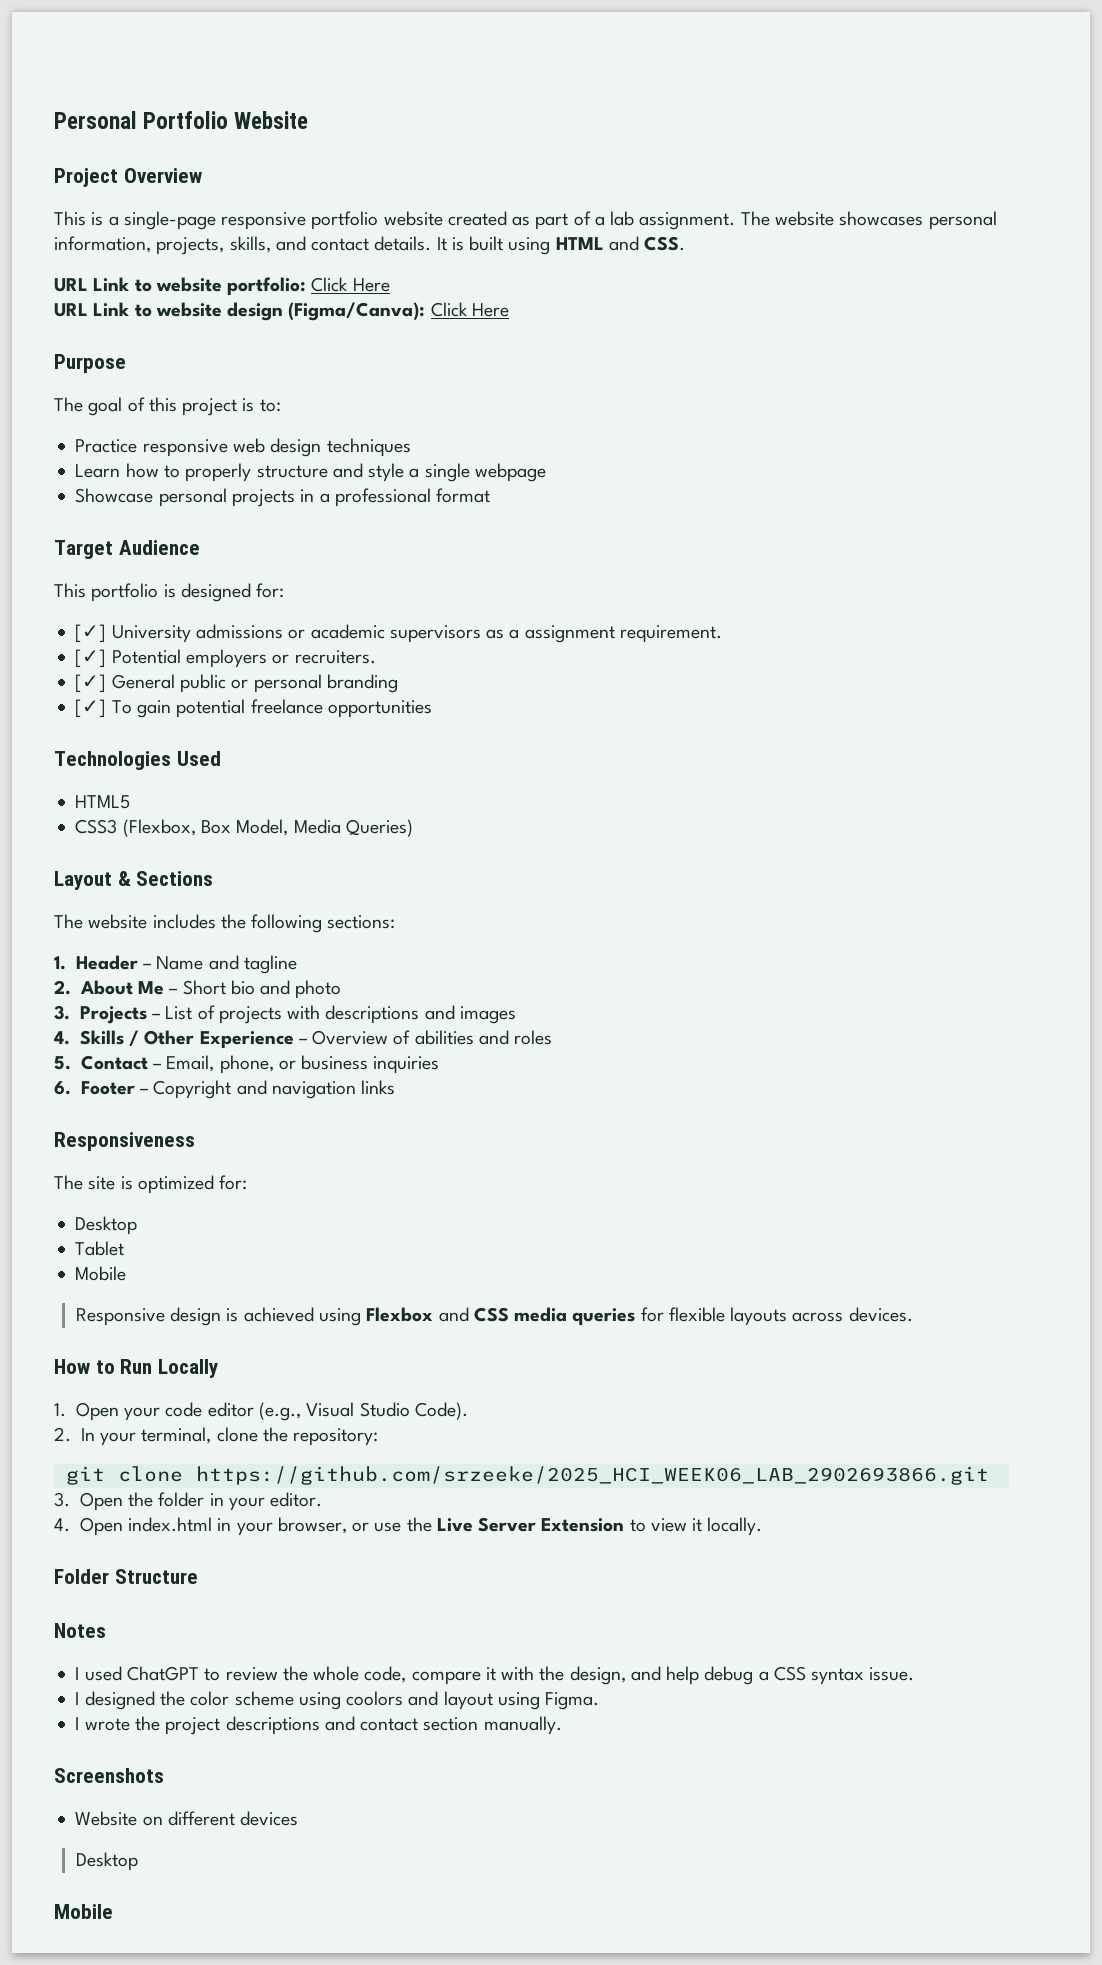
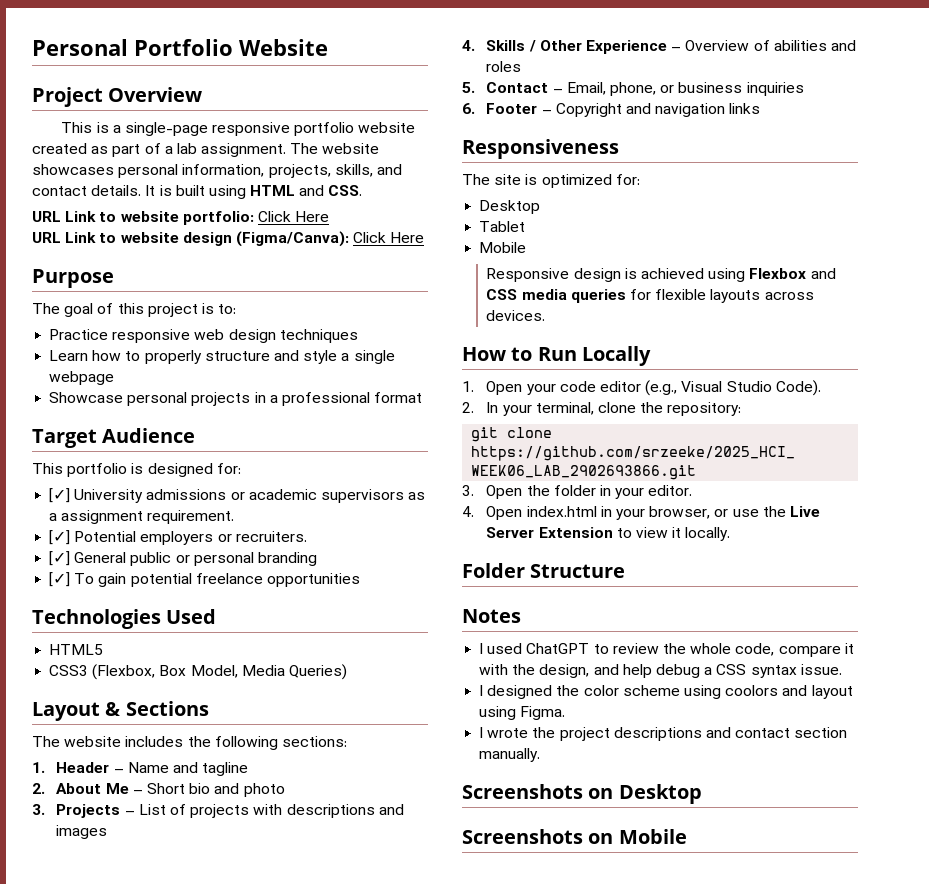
[75,1811,299,1826] [75,1852,138,1871] // Website on different devices // Desktop // -> [588,784,702,804] [462,829,614,844] on Desktop // Screenshots on

